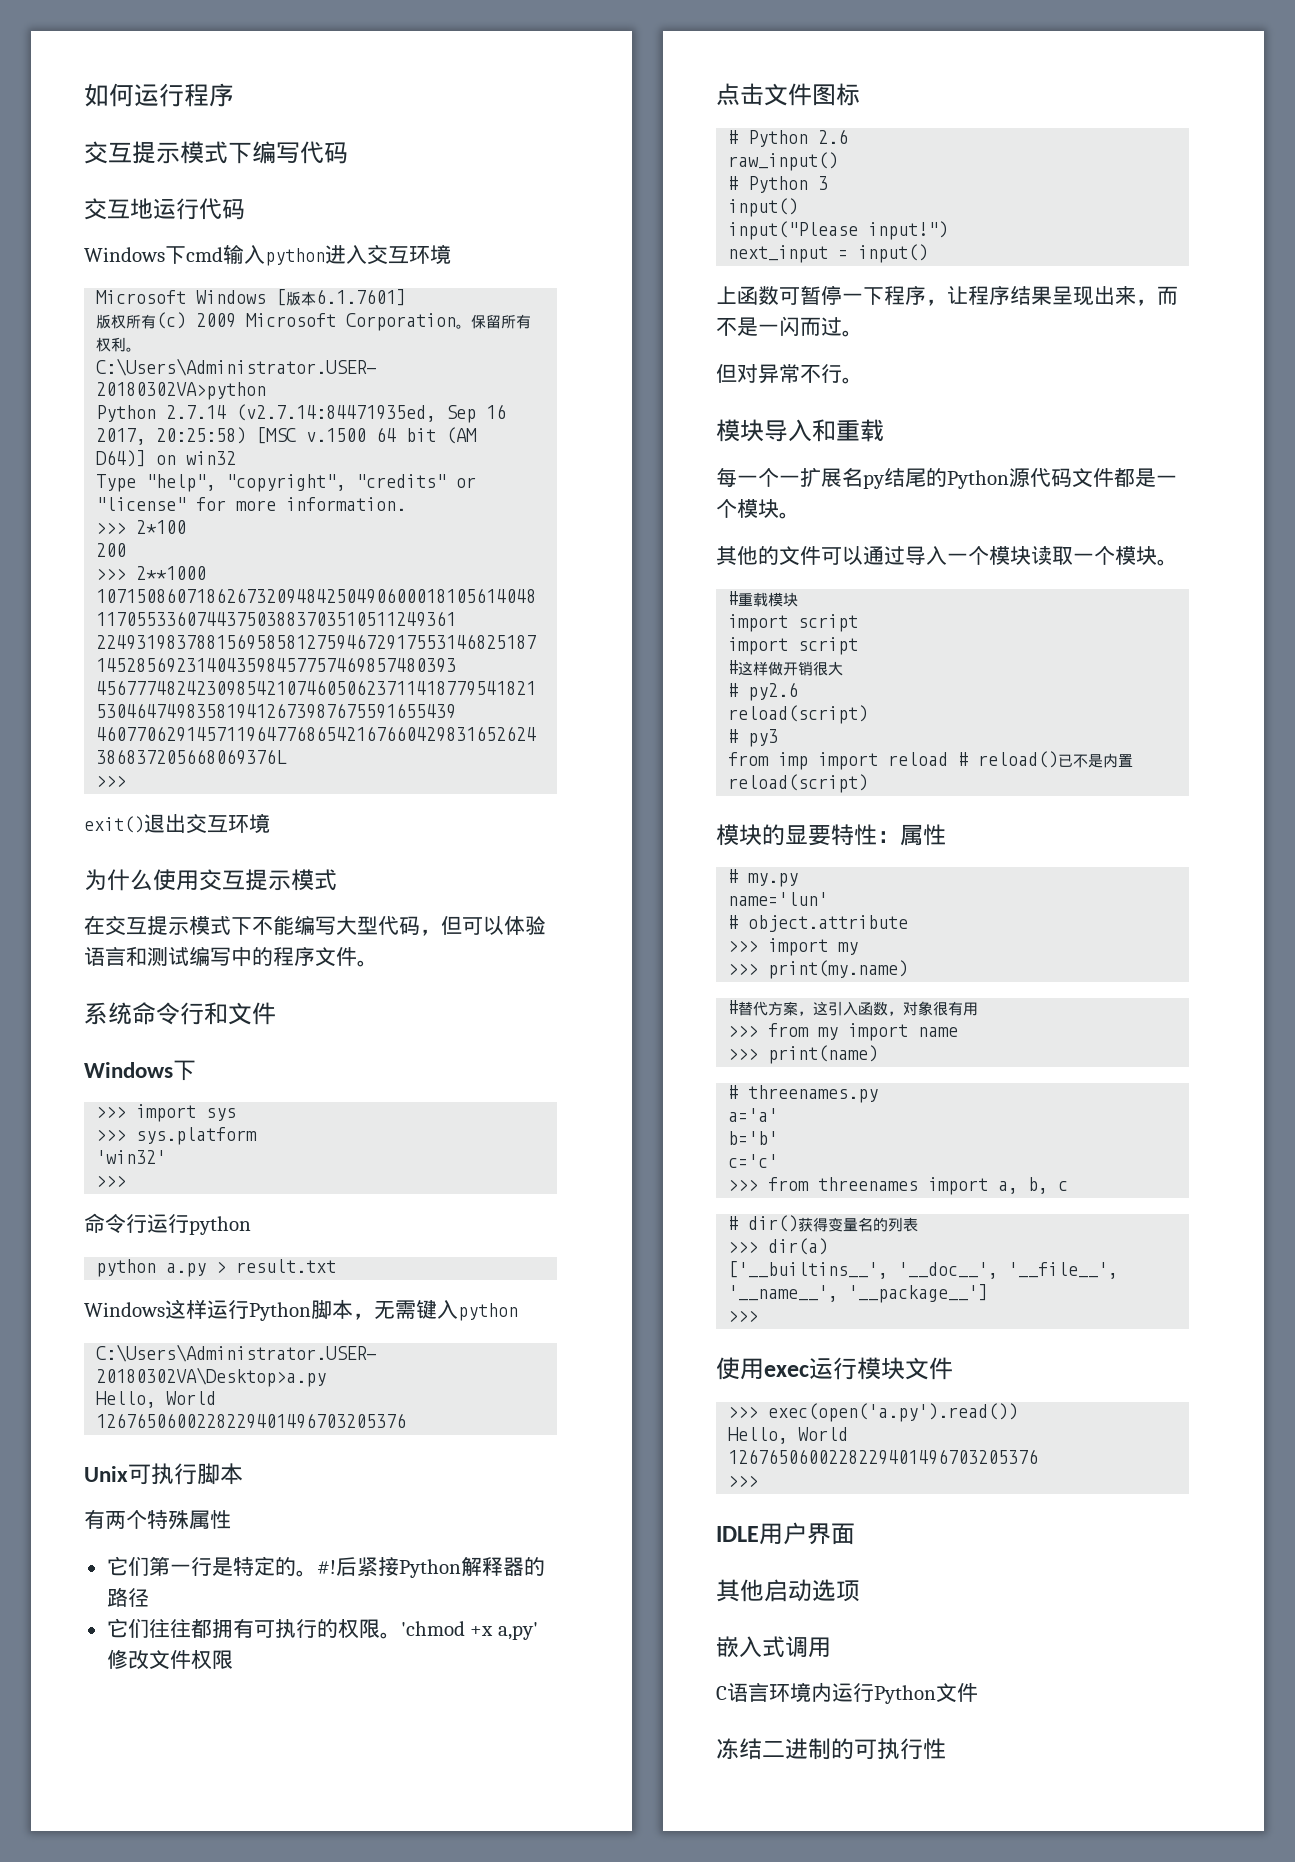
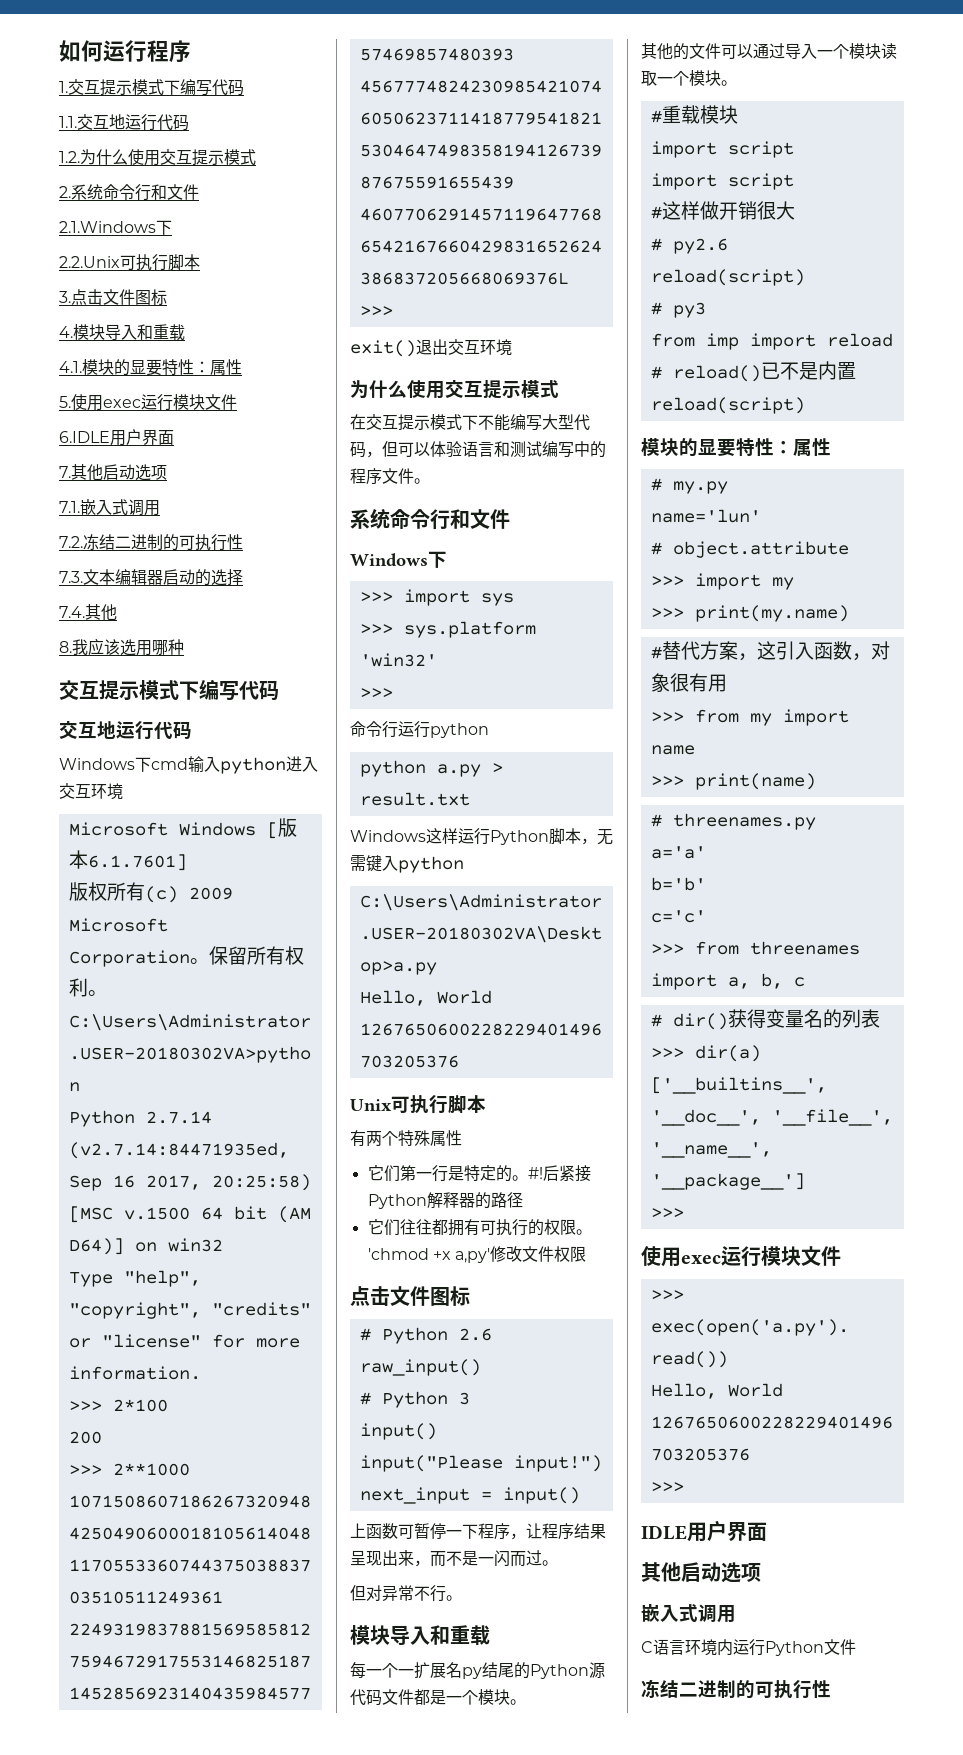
(234, 95) none -> [59,79,244,96] [59,114,189,131] [59,149,256,166] [59,184,199,201] [59,220,172,235] [59,254,200,271] [59,289,167,306] [59,324,185,341] [59,359,242,376] [59,394,237,411] [59,429,174,446] [59,464,167,481] [59,499,160,516] [59,534,243,551] [59,569,243,586] [59,604,117,621] [59,638,184,656] // 1.交互提示模式下编写代码 // 1.1.交互地运行代码 // 1.2.为什么使用交互提示模式 // 2.系统命令行和文件 // 2.1.Windows下 // 2.2.Unix可执行脚本 // 3.点击文件图标 // 4.模块导入和重载 // 4.1.模块的显要特性：属性 // 5.使用exec运行模块文件 // 6.IDLE用户界面 // 7.其他启动选项 // 7.1.嵌入式调用 // 7.2.冻结二进制的可执行性 // 7.3.文本编辑器启动的选择 // 7.4.其他 // 8.我应该选用哪种

